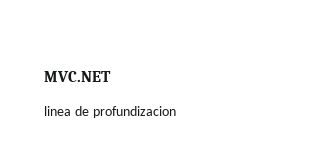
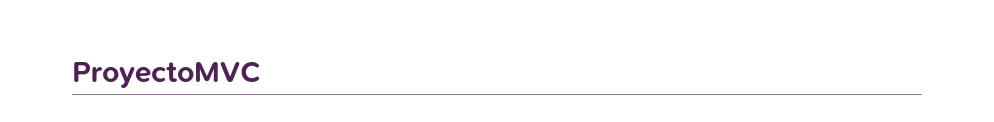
[44,71,111,82] [44,106,176,118] MVC.NET // linea de profundizacion -> [72,61,261,88] ProyectoMVC

